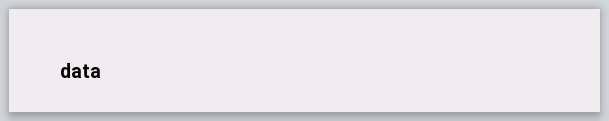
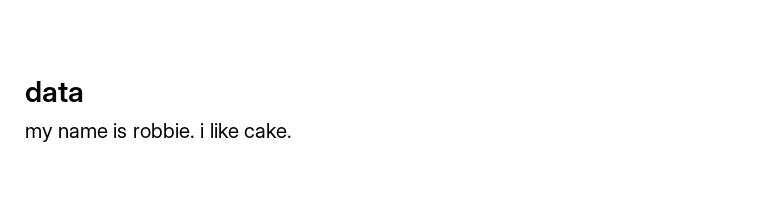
(101, 70) none -> [25,123,293,142] // my name is robbie. i like cake.

